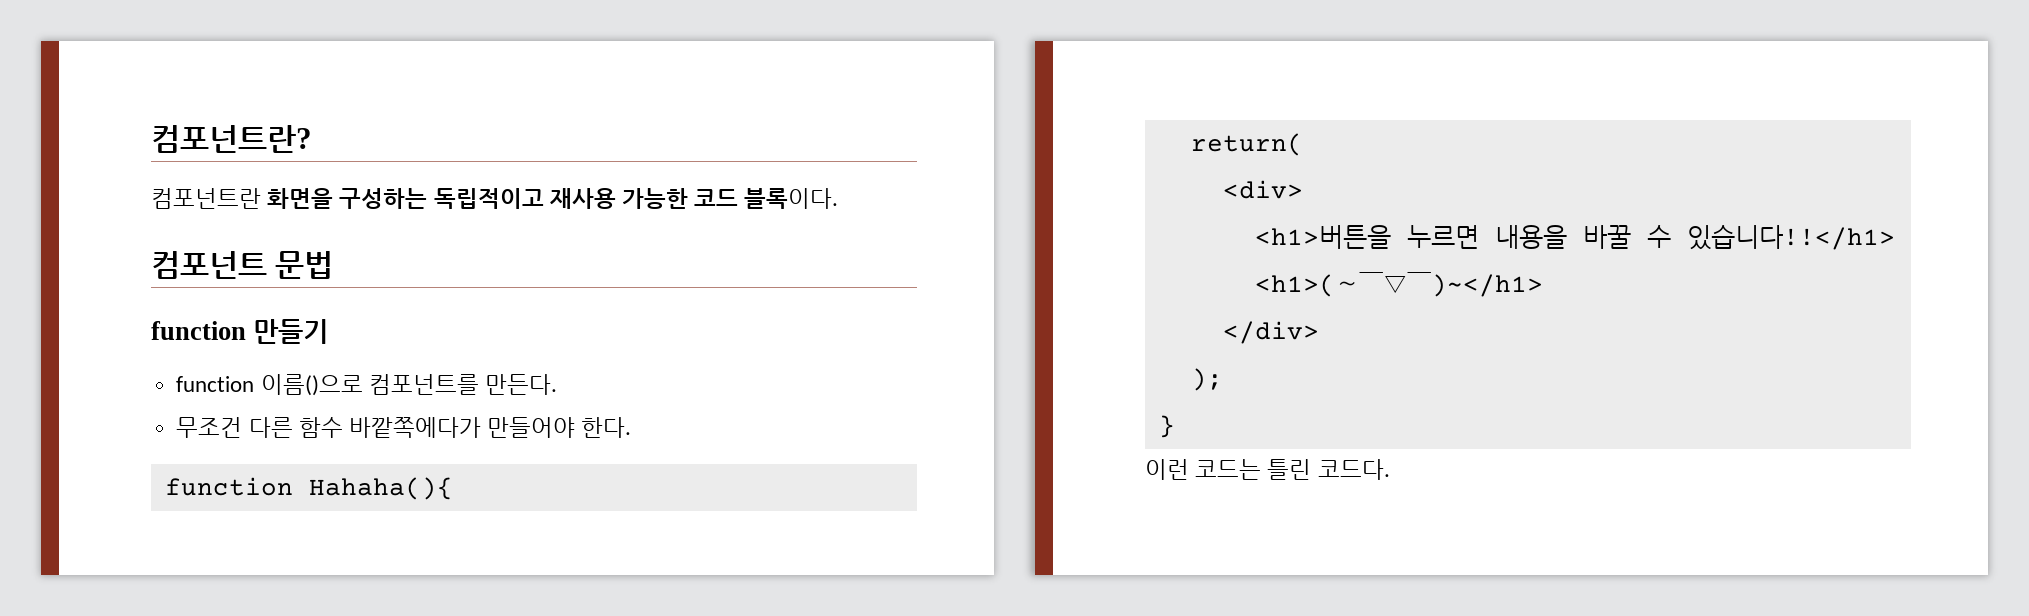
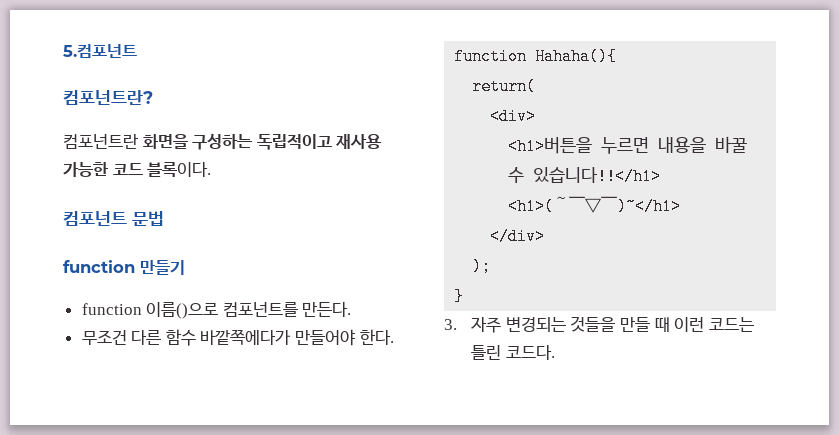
(151, 139) none -> [63,44,137,58] 5.컴포넌트 //
(1175, 426) none -> [444,316,670,333] 3. 자주 변경되는 것들을 만들 때

